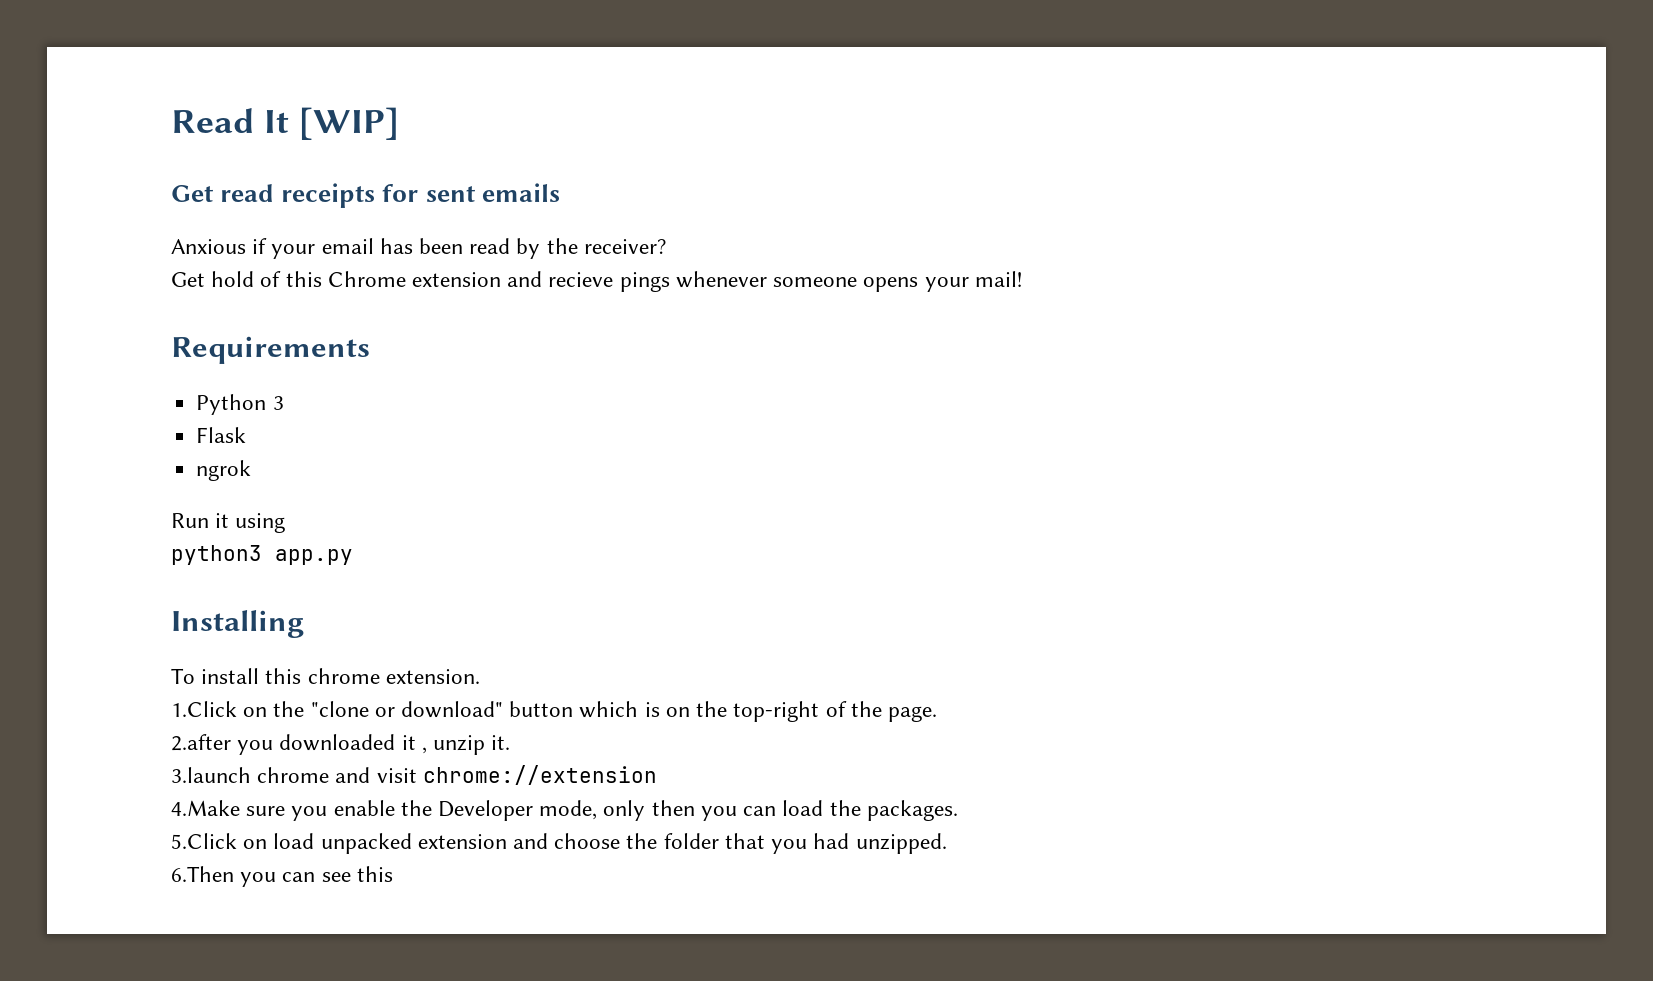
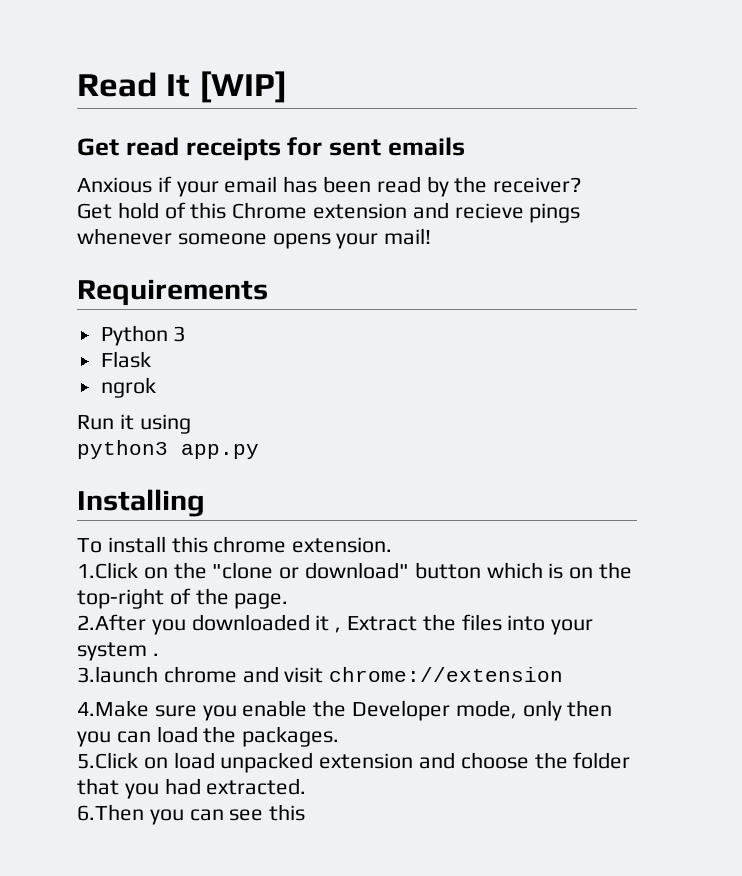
[171,734,231,751] 2.after -> [77,614,146,631] 2.After
[433,735,511,755] unzip it. -> [347,614,594,635] [77,642,159,661] Extract the files into your system .
[855,833,947,854] unzipped. -> [206,778,307,795] extracted.

